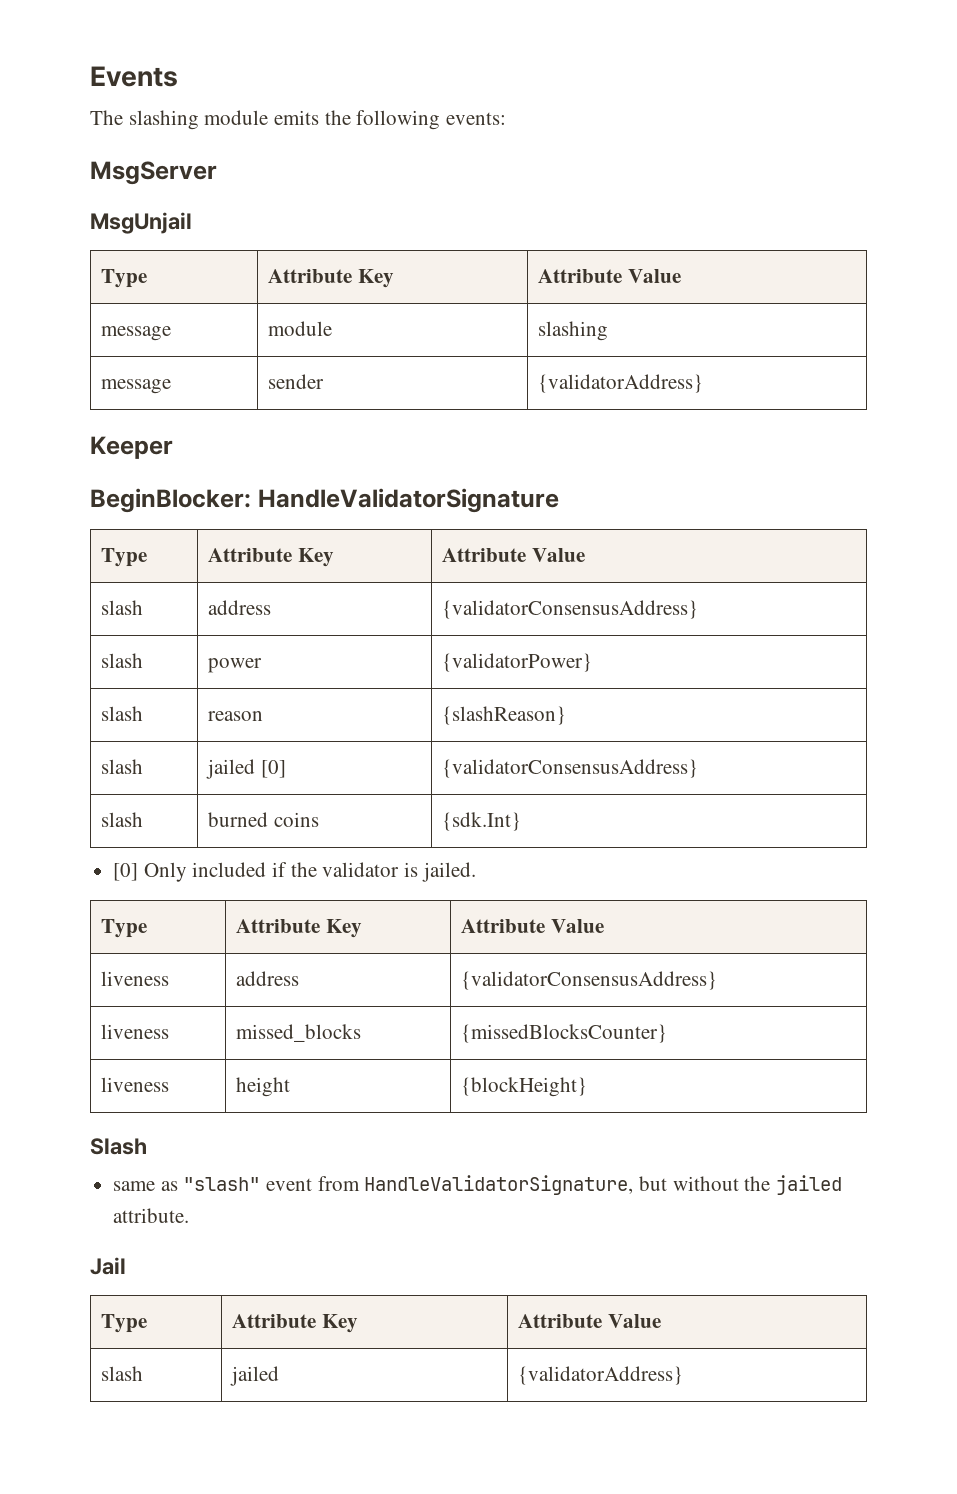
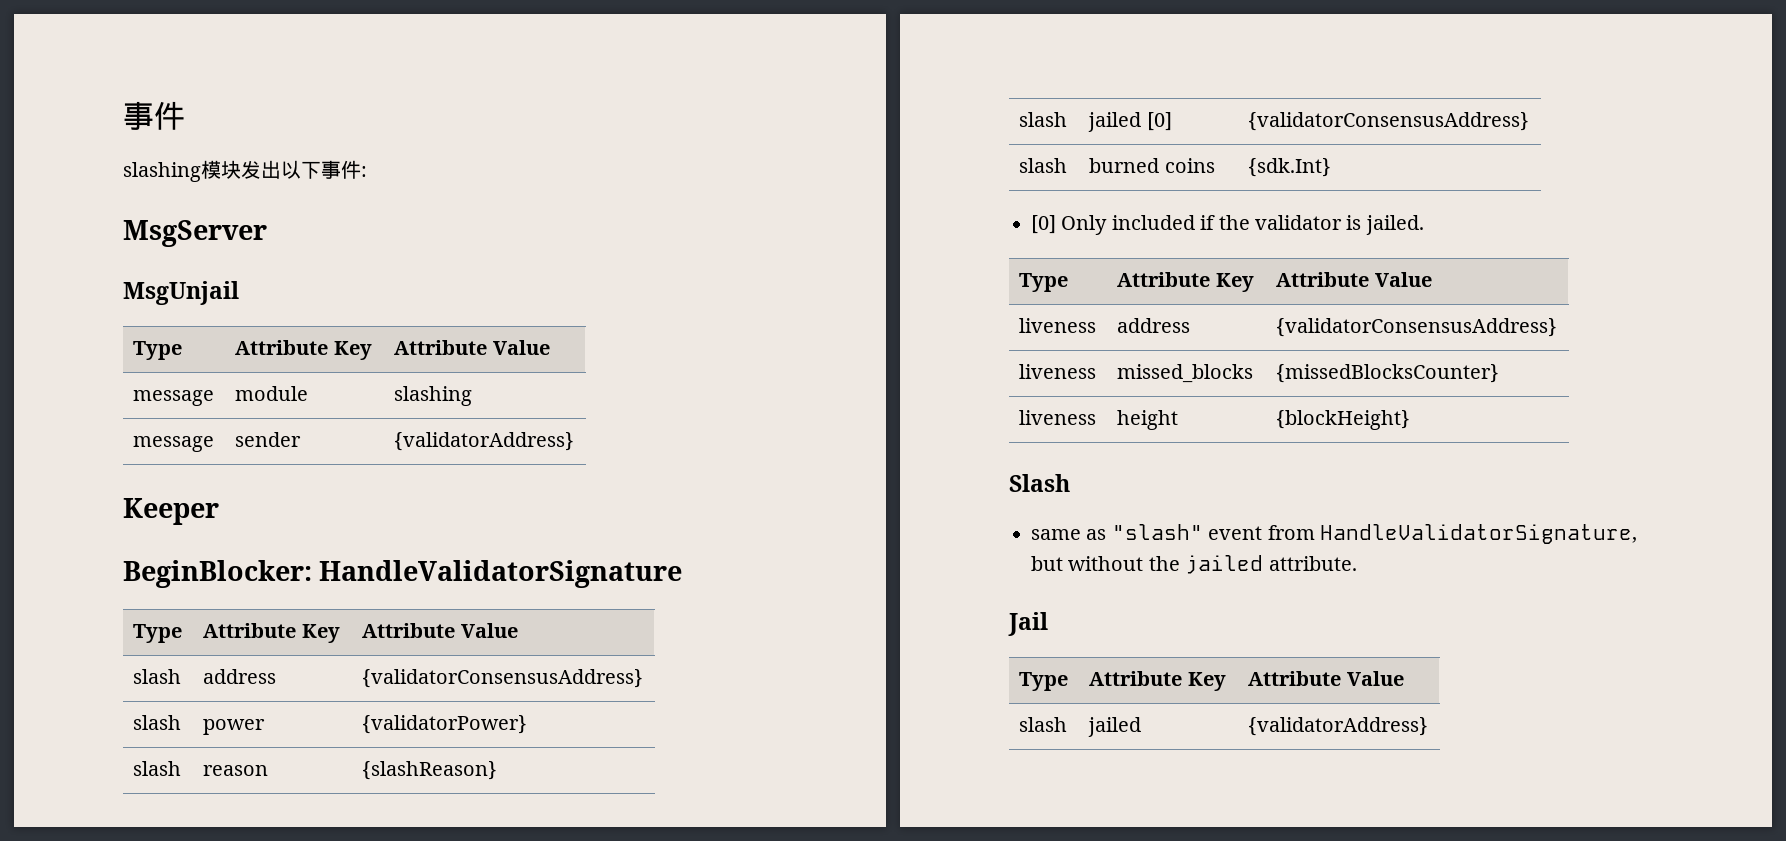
[90,66,178,87] [90,110,507,130] Events // The slashing module emits the following events: -> [123,101,185,130] [123,160,367,182] 事件 // slashing模块发出以下事件:

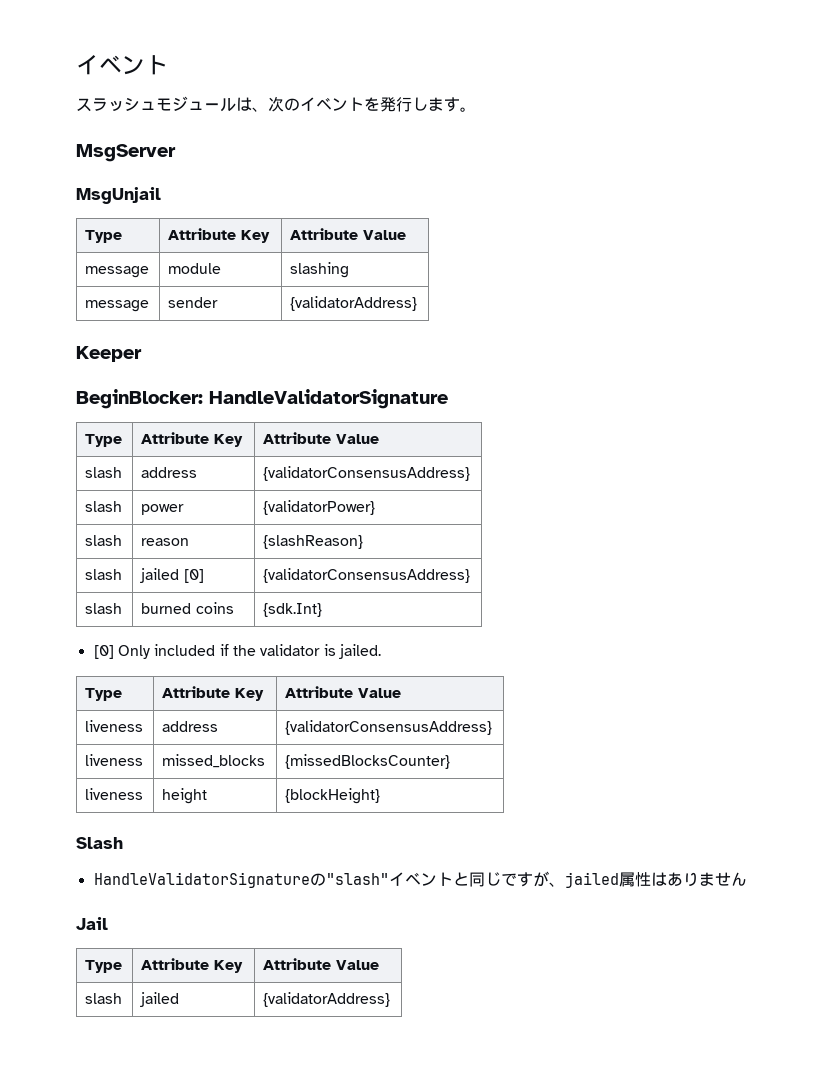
[123,101,185,130] [123,160,367,182] 事件 // slashing模块发出以下事件: -> [76,55,168,75] [76,96,476,112] イベント // スラッシュモジュールは、次のイベントを発行します。
[1031,524,1637,544] [1031,555,1357,574] same as "slash" event from HandleValidatorSignature, but without the jailed attribute. -> [93,871,747,888] HandleValidatorSignatureの"slash"イベントと同じですが、jailed属性はありません

